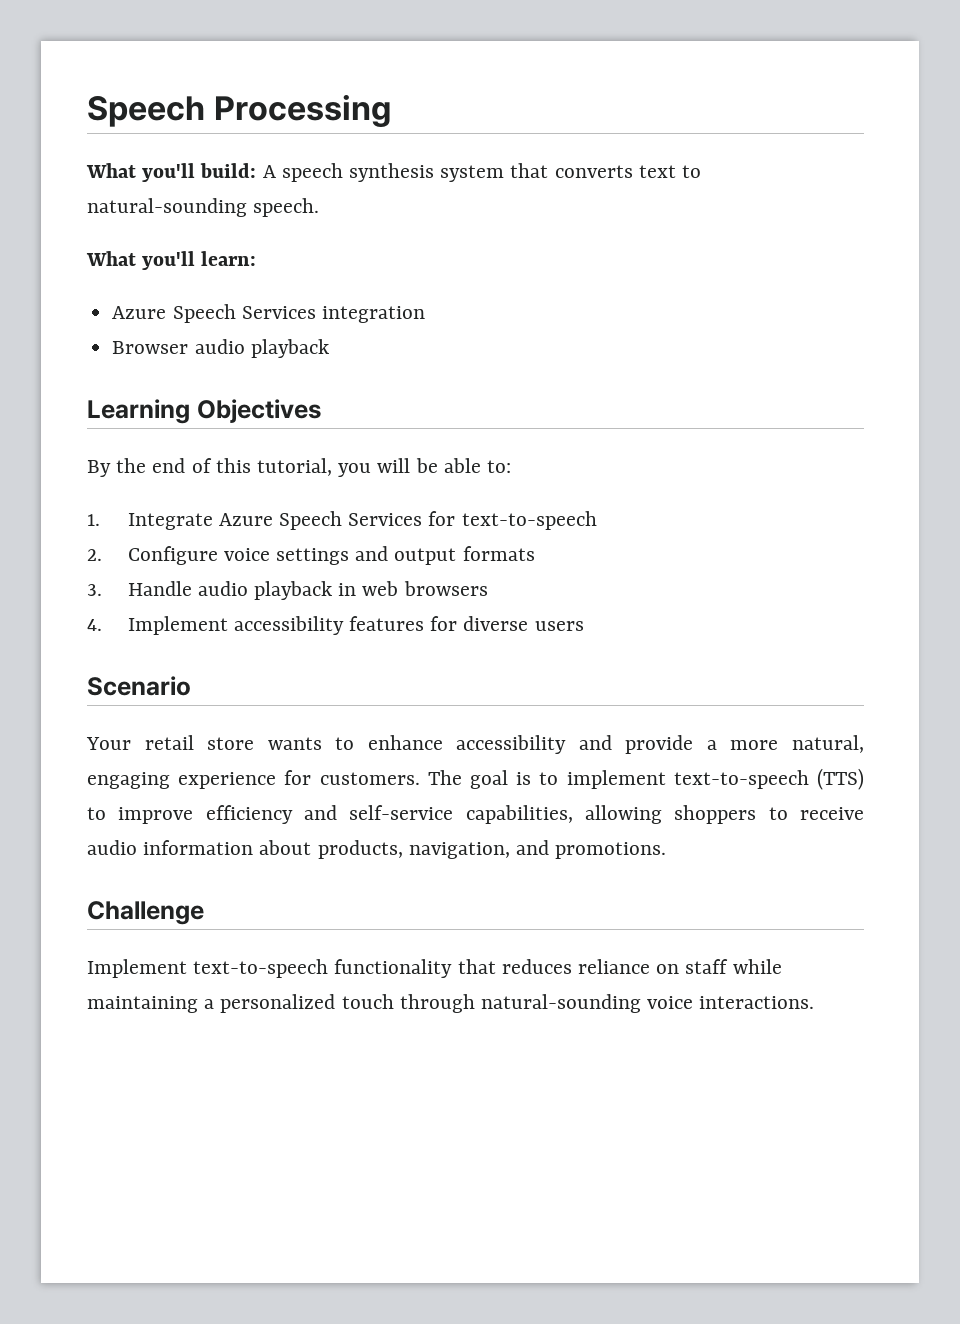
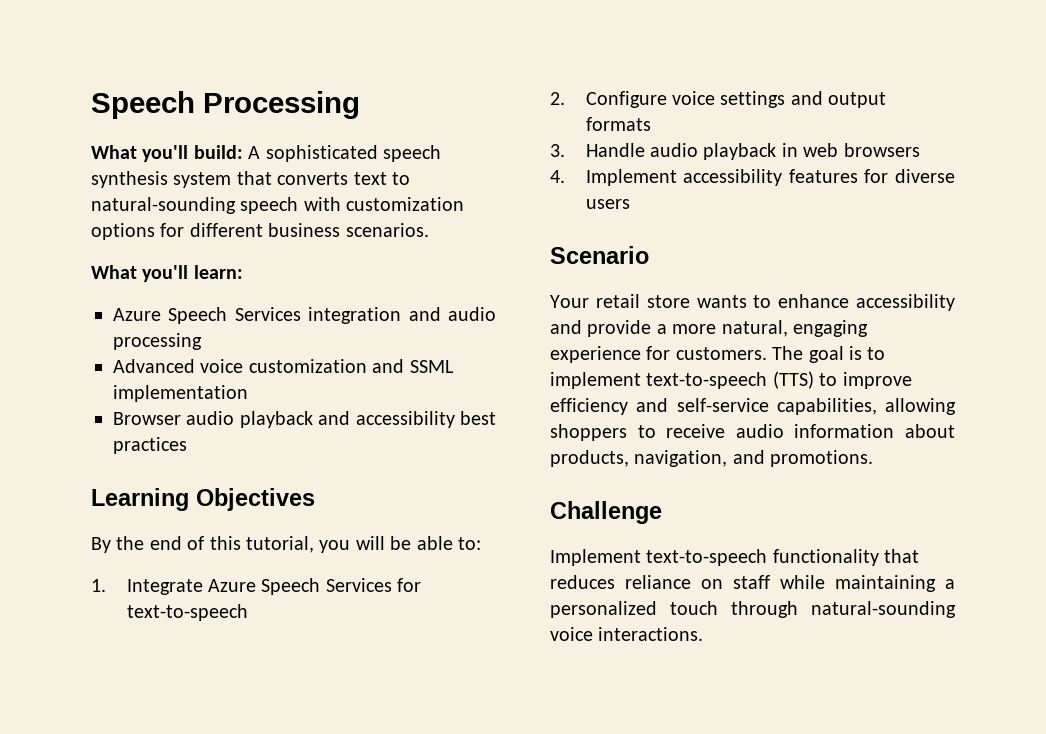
(276, 171) none -> [265,145,378,162] sophisticated
[253,198,320,217] speech. -> [240,197,465,214] [91,223,429,240] speech with customization options for different business scenarios.
(425, 314) none -> [408,307,496,321] [113,333,202,350] [113,359,454,373] [113,385,248,402] and audio processing // Advanced voice customization and SSML implementation
(329, 348) none -> [318,411,496,428] [113,437,187,454] and accessibility best practices

